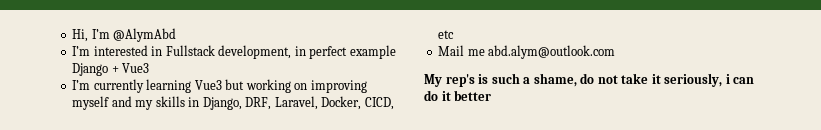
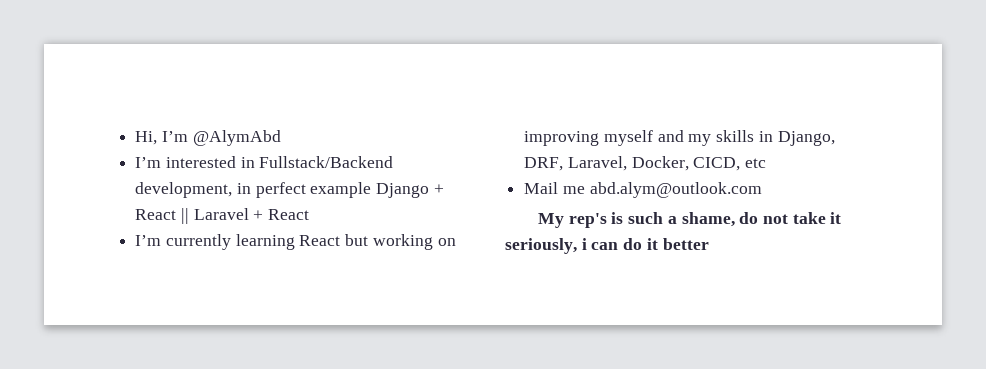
[165,45,215,56] Fullstack -> [259,156,394,168] Fullstack/Backend
[122,63,150,73] Vue3 -> [135,208,310,224] React || Laravel + React
[194,80,222,90] Vue3 -> [299,235,341,246] React

